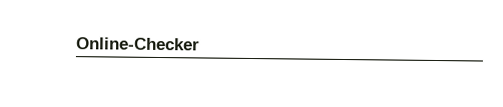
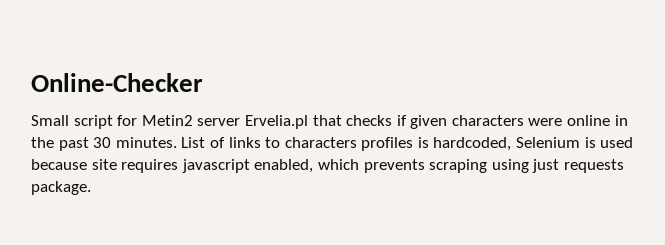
(200, 44) none -> [31,115,628,129] [31,137,634,151] [31,159,624,173] [31,181,91,195] // Small script for Metin2 server Ervelia.pl that checks if given characters were online in the past 30 minutes. List of links to characters profiles is hardcoded, Selenium is used because site requires javascript enabled, which prevents scraping using just requests package.

